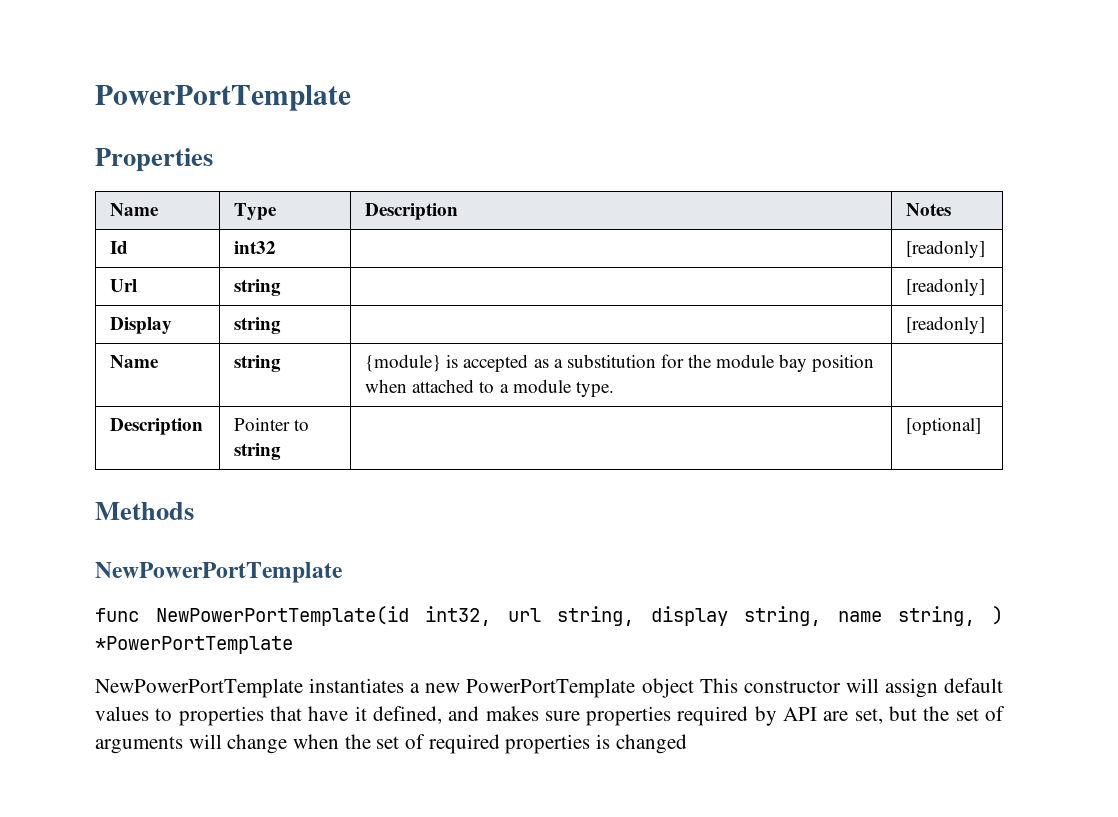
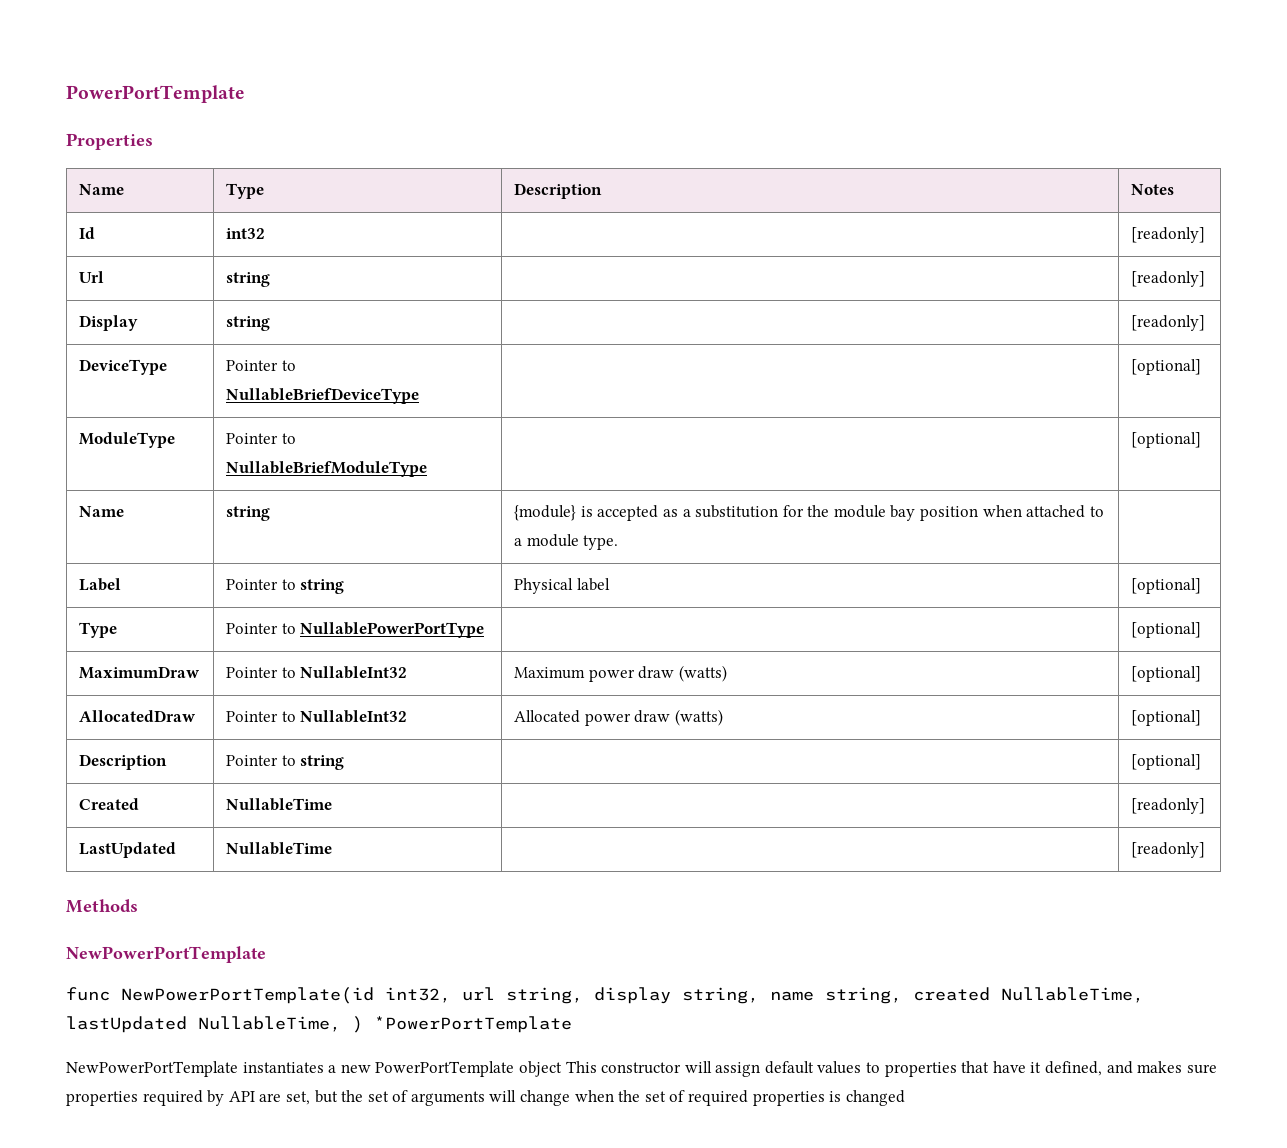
(986, 325) none -> [79,359,168,375] [226,360,296,371] [226,388,420,404] [1131,359,1202,375] [79,432,176,448] [226,433,296,444] [226,461,428,477] [1131,432,1202,448] // DeviceType | Pointer to NullableBriefDeviceType | | [optional] // ModuleType | Pointer to NullableBriefModuleType | | [optional]
(614, 389) none -> [79,578,122,591] [226,579,345,594] [514,578,610,594] [1131,578,1202,594] [79,622,118,638] [226,622,485,638] [1131,622,1202,638] [79,666,201,679] [226,666,408,679] [514,665,727,682] [1131,666,1202,682] [79,710,197,722] [226,710,408,723] [514,709,723,726] [1131,710,1202,726] // Label | Pointer to string | Physical label | [optional] // Type | Pointer to NullablePowerPortType | | [optional] // MaximumDraw | Pointer to NullableInt32 | Maximum power draw (watts) | [optional] // AllocatedDraw | Pointer to NullableInt32 | Allocated power draw (watts) | [optional]
(982, 426) none -> [79,798,140,810] [226,798,333,811] [1131,798,1206,814] [79,842,177,858] [226,842,333,855] [1131,842,1206,858] // Created | NullableTime | | [readonly] // LastUpdated | NullableTime | | [readonly]
(976, 616) none -> [913,987,1144,1003] [66,1016,341,1033] created NullableTime, lastUpdated NullableTime,

